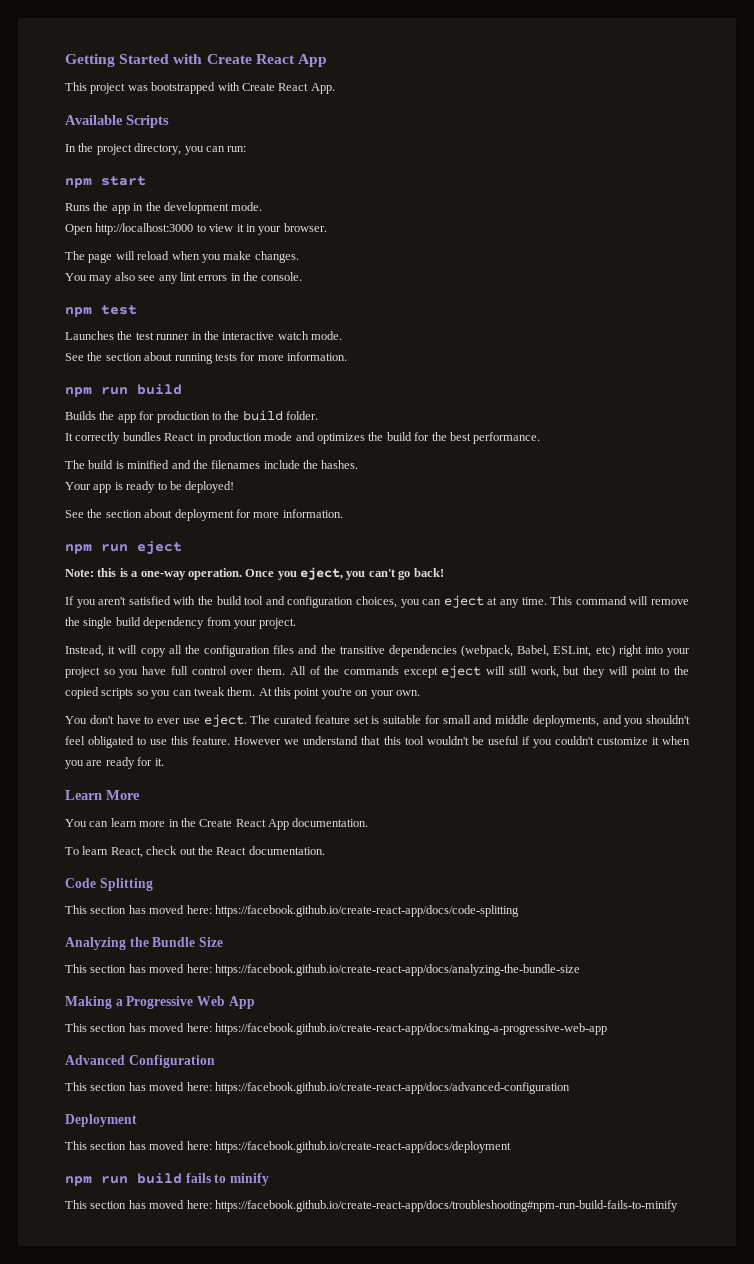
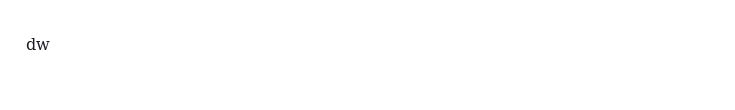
[65,54,327,67] [65,82,335,94] [65,115,169,128] [65,143,247,155] [65,176,146,188] [65,202,263,214] [65,223,327,235] [65,251,299,263] [65,272,303,284] [65,305,137,317] [65,331,342,340] [65,352,347,364] [65,384,182,397] [65,410,318,423] [65,432,541,444] [65,460,359,469] [65,481,235,493] [65,509,343,521] [65,541,182,555] [65,567,444,580] [65,595,690,608] [65,617,297,629] [65,645,690,657] [65,665,690,678] [65,687,420,699] [65,714,690,727] [65,736,690,748] [65,757,164,769] [65,790,140,800] [65,818,369,830] [65,846,325,858] [65,878,153,891] [65,905,519,917] [65,937,223,950] [65,964,580,976] [65,996,255,1009] [65,1023,607,1035] [65,1055,215,1068] [65,1082,570,1094] [65,1114,137,1127] [65,1141,511,1153] [65,1173,269,1186] [65,1200,678,1212] Getting Started with Create React App // This project was bootstrapped with Create React App. // Available Scripts // In the project directory, you can run: // npm start // Runs the app in the development mode. // Open http://localhost:3000 to view it in your browser. // The page will reload when you make changes. // You may also see any lint errors in the console. // npm test // Launches the test runner in the interactive watch mode. // See the section about running tests for more information. // npm run build // Builds the app for production to the build folder. // It correctly bundles React in production mode and optimizes the build for the best performance. // The build is minified and the filenames include the hashes. // Your app is ready to be deployed! // See the section about deployment for more information. // npm run eject // Note: this is a one-way operation. Once you eject, you can't go back! // If you aren't satisfied with the build tool and configuration choices, you can eject at any time. This command will remove the single build dependency from your project. // Instead, it will copy all the configuration files and the transitive dependencies (webpack, Babel, ESLint, etc) right into your project so you have full control over them. All of the commands except eject will still work, but they will point to the copied scripts so you can tweak them. At this point you're on your own. // You don't have to ever use eject. The curated feature set is suitable for small and middle deployments, and you shouldn't feel obligated to use this feature. However we understand that this tool wouldn't be useful if you couldn't customize it when you are ready for it. // Learn More // You can learn more in the Create React App documentation. // To learn React, check out the React documentation. // Code Splitting // This section has moved here: https://facebook.github.io/create-react-app/docs/code-splitting // Analyzing the Bundle Size // This section has moved here: https://facebook.github.io/create-react-app/docs/analyzing-the-bundle-size // Making a Progressive Web App // This section has moved here: https://facebook.github.io/create-react-app/docs/making-a-progressive-web-app // Advanced Configuration // This section has moved here: https://facebook.github.io/create-react-app/docs/advanced-configuration // Deployment // This section has moved here: https://facebook.github.io/create-react-app/docs/deployment // npm run build fails to minify // This section has moved here: https://facebook.github.io/create-react-app/docs/troubleshooting#npm-run-build-fails-to-minify -> [26,38,50,50] dw

